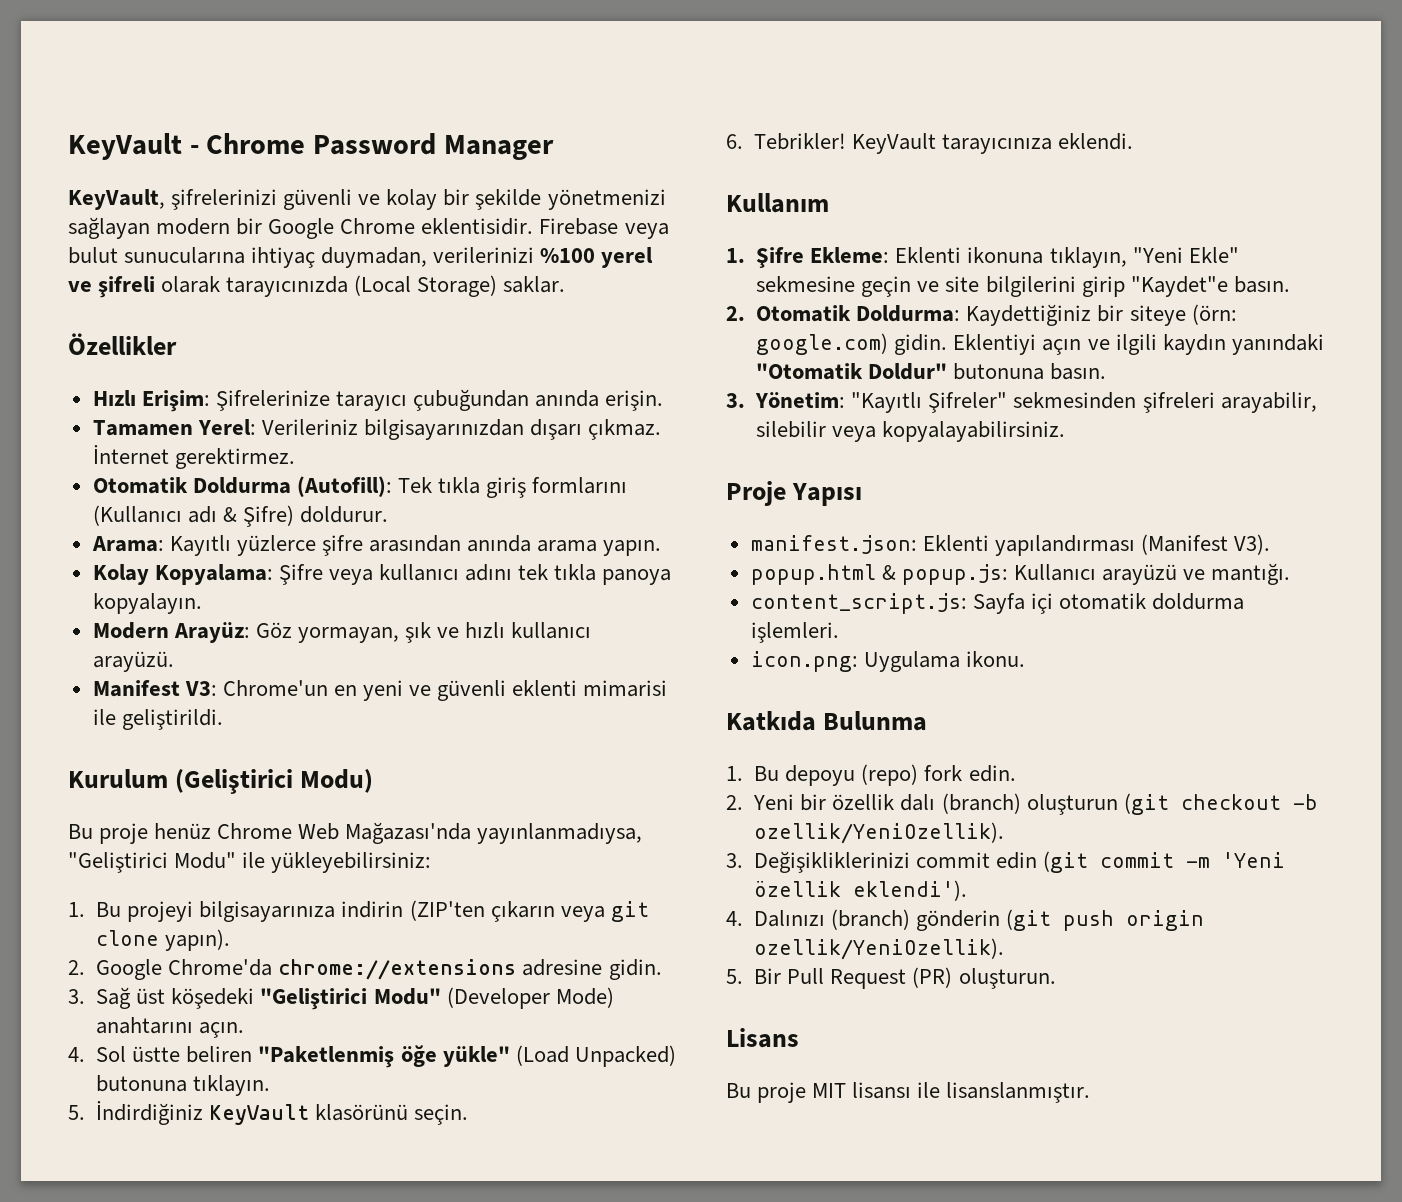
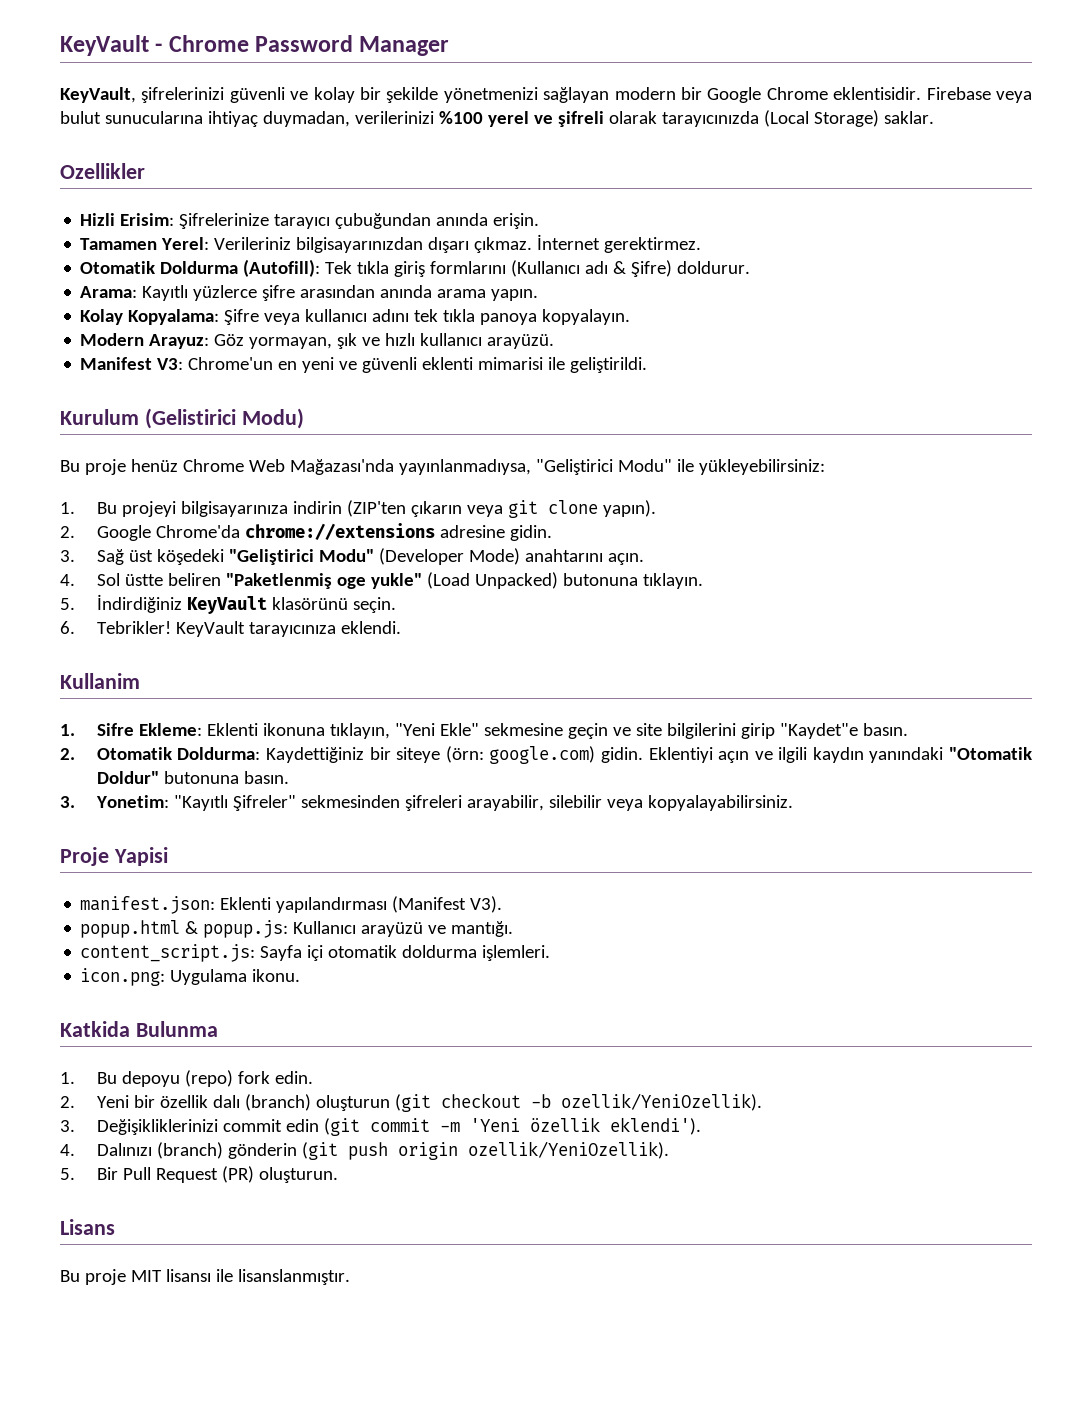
[68,333,177,355] [92,390,210,412] Özellikler // Hızlı Erişim: -> [60,163,145,179] [80,213,175,226] Ozellikler // Hizli Erisim:
[173,622,250,643] Arayüz: -> [149,334,210,349] Arayuz:
[175,769,294,794] (Geliştirici -> [144,408,236,429] (Gelistirici
[400,1045,510,1067] öğe yükle" -> [336,573,422,589] oge yukle"
[726,193,829,213] [726,247,805,268] Kullanım // 1. Şifre -> [60,673,140,689] [60,723,134,736] Kullanim // 1. Sifre
[755,392,846,408] Yönetim: -> [95,795,169,808] Yonetim:
[792,483,863,506] Yapısı -> [113,847,168,866] Yapisi
[726,711,816,731] Katkıda -> [60,1021,130,1037] Katkida

